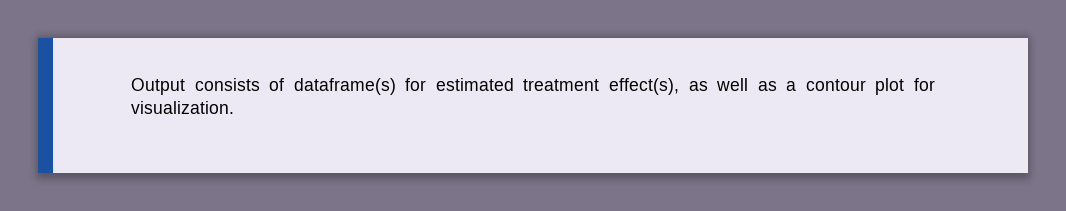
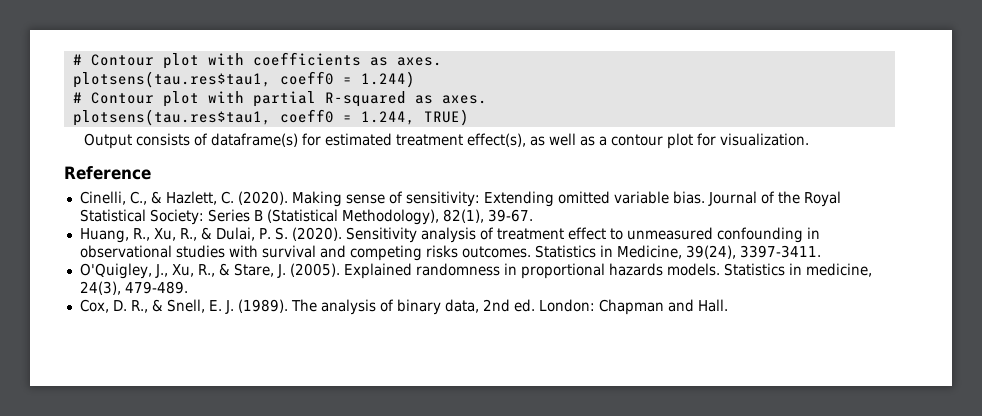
(131, 86) none -> [72,52,442,69] [72,71,415,88] [72,91,487,107] [72,109,469,126] # Contour plot with coefficients as axes. // plotsens(tau.res$tau1, coeff0 = 1.244) // # Contour plot with partial R-squared as axes. // plotsens(tau.res$tau1, coeff0 = 1.244, TRUE) //
(234, 107) none -> [64,166,151,180] [79,191,841,207] [79,209,533,225] [79,227,820,243] [79,245,821,261] [79,263,872,279] [79,281,188,295] [79,299,728,315] // Reference // Cinelli, C., & Hazlett, C. (2020). Making sense of sensitivity: Extending omitted variable bias. Journal of the Royal Statistical Society: Series B (Statistical Methodology), 82(1), 39-67. // Huang, R., Xu, R., & Dulai, P. S. (2020). Sensitivity analysis of treatment effect to unmeasured confounding in observational studies with survival and competing risks outcomes. Statistics in Medicine, 39(24), 3397-3411. // O'Quigley, J., Xu, R., & Stare, J. (2005). Explained randomness in proportional hazards models. Statistics in medicine, 24(3), 479-489. // Cox, D. R., & Snell, E. J. (1989). The analysis of binary data, 2nd ed. London: Chapman and Hall.

